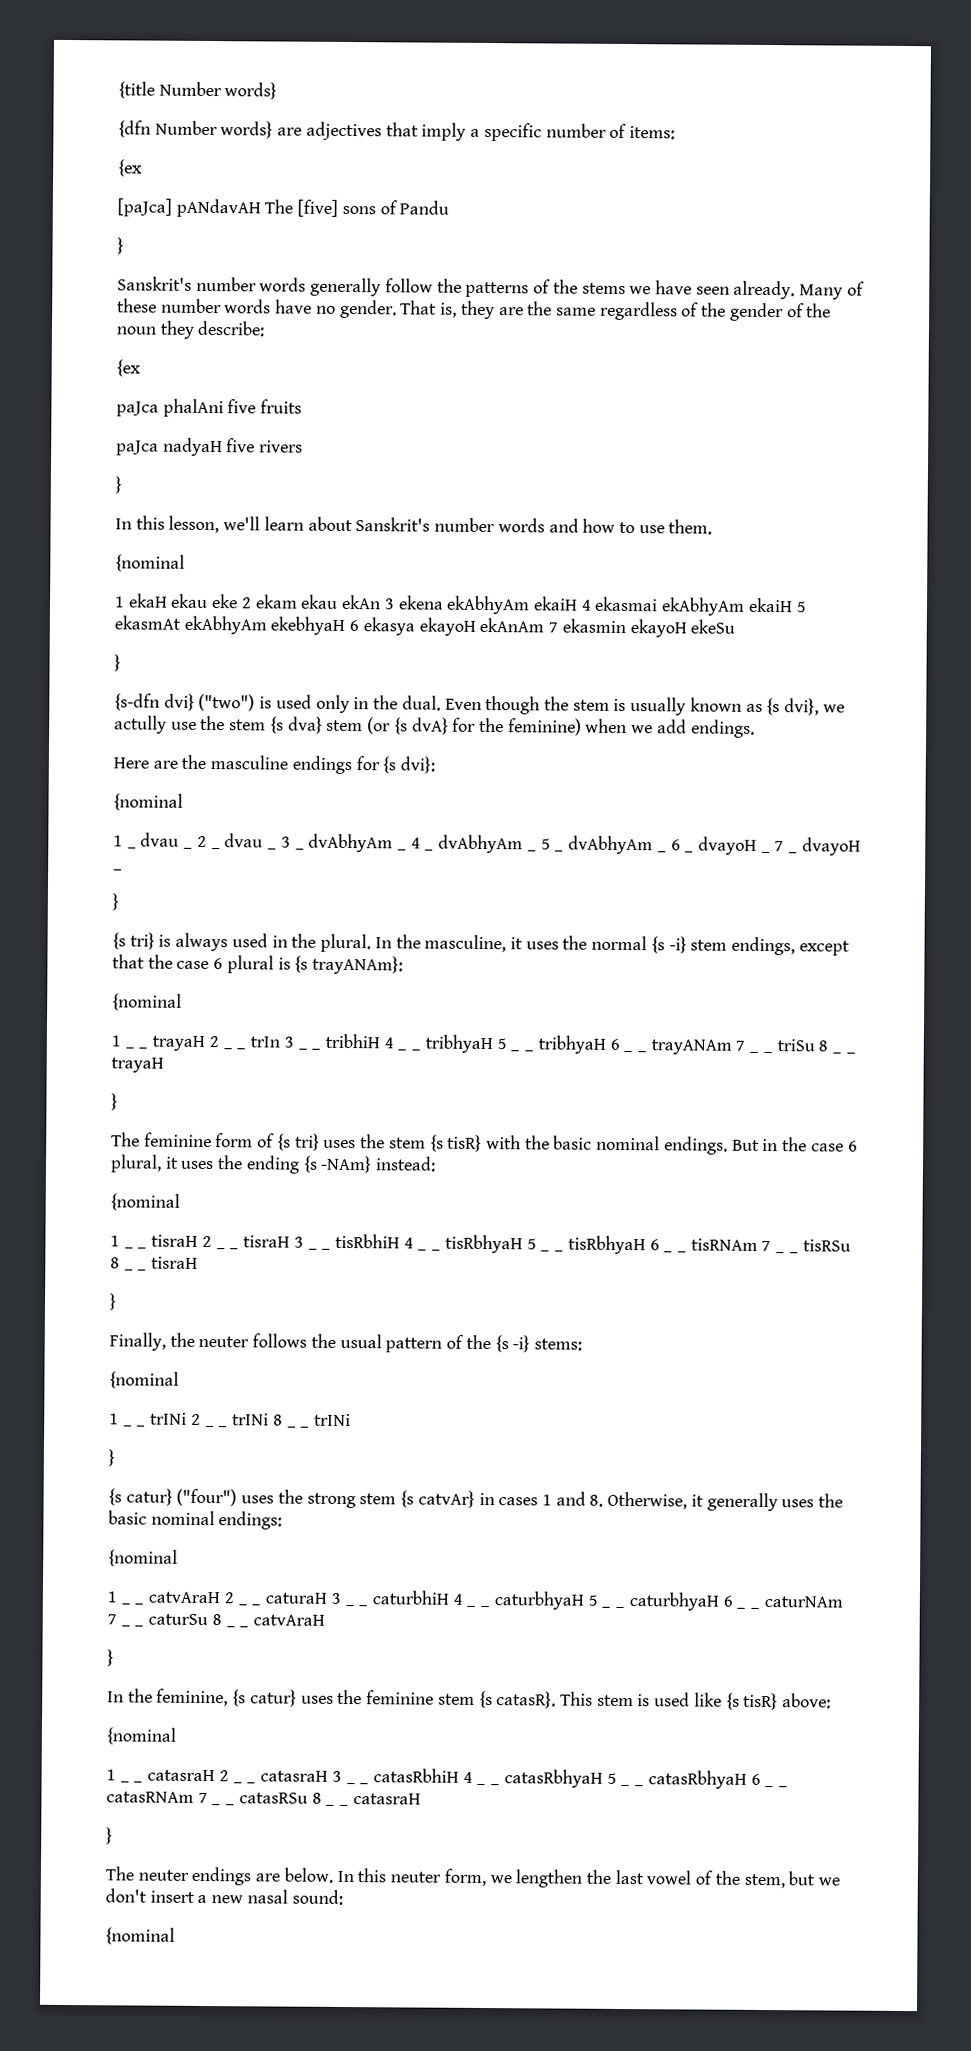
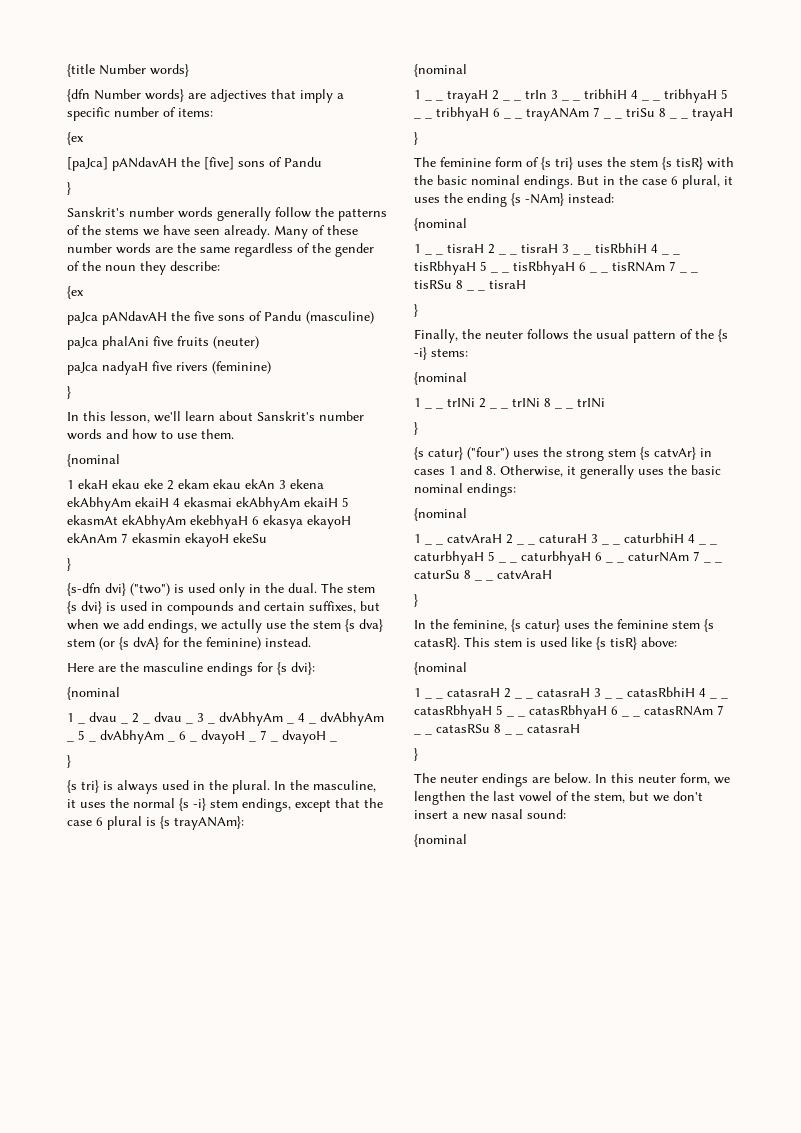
[264,199,294,214] The -> [181,157,200,167] the
[275,299,495,320] have no gender. That is, they -> (151, 248) none
(141, 368) none -> [67,311,374,325] // paJca pANdavAH the five sons of Pandu (masculine)
(303, 406) none -> [213,336,259,349] (neuter)
(304, 446) none -> [212,361,271,374] (feminine)
[444,695,820,716] Even though the stem is usually known as {s dvi}, -> [321,583,375,593] [67,601,380,615] [67,619,197,633] The stem {s dvi} is used in compounds and certain suffixes, but when we add endings,
[585,718,755,738] when we add endings. -> [265,637,311,647] instead.

